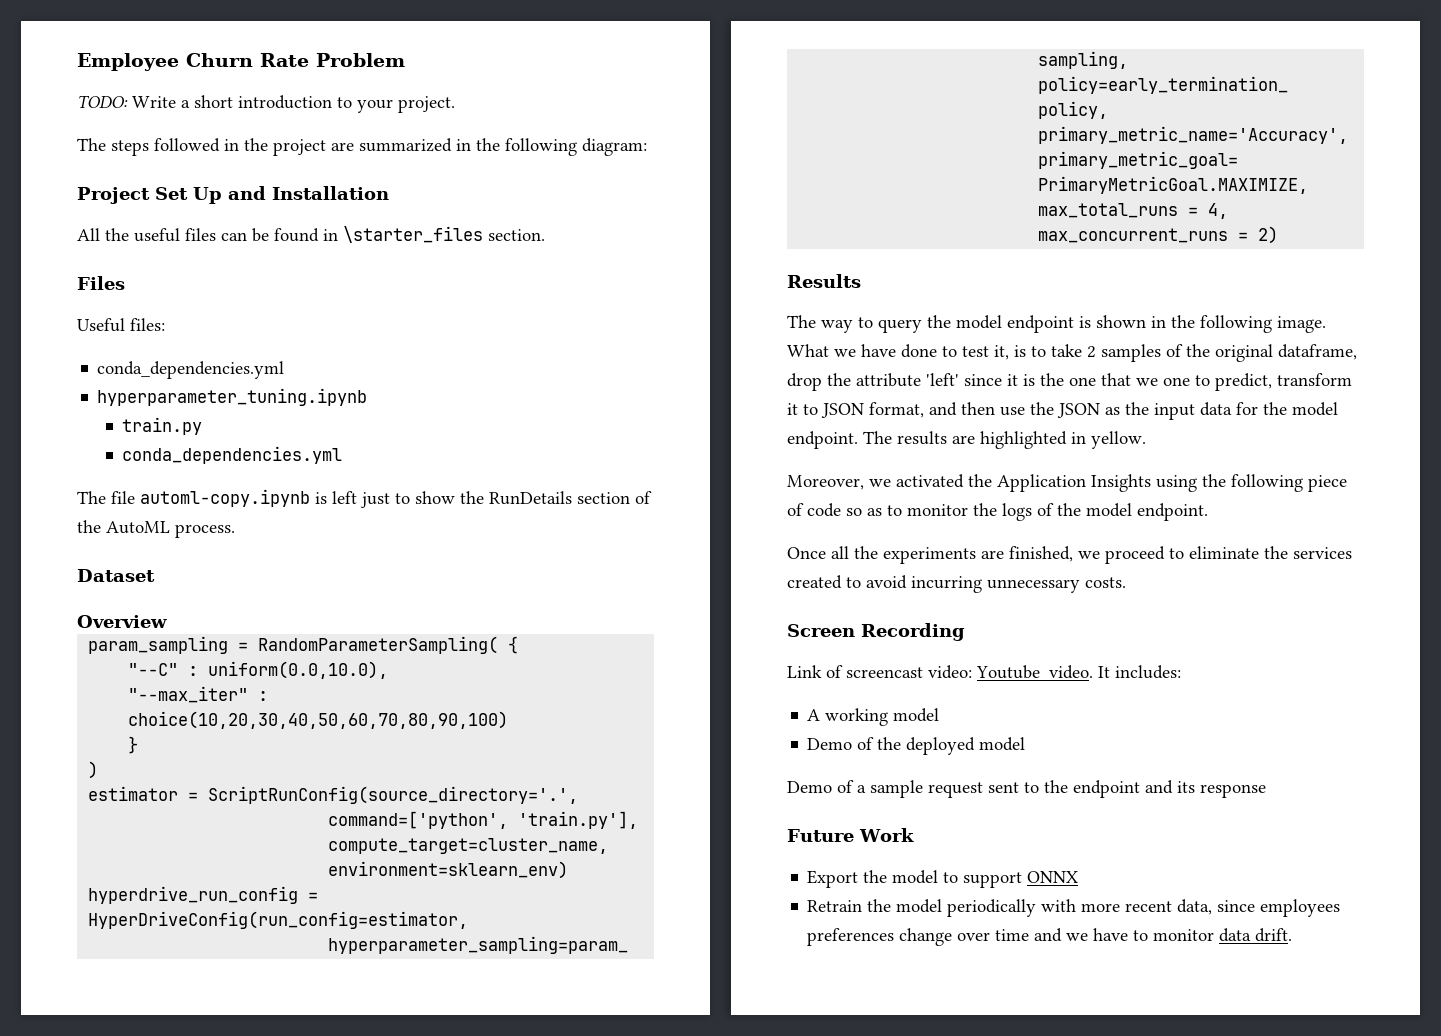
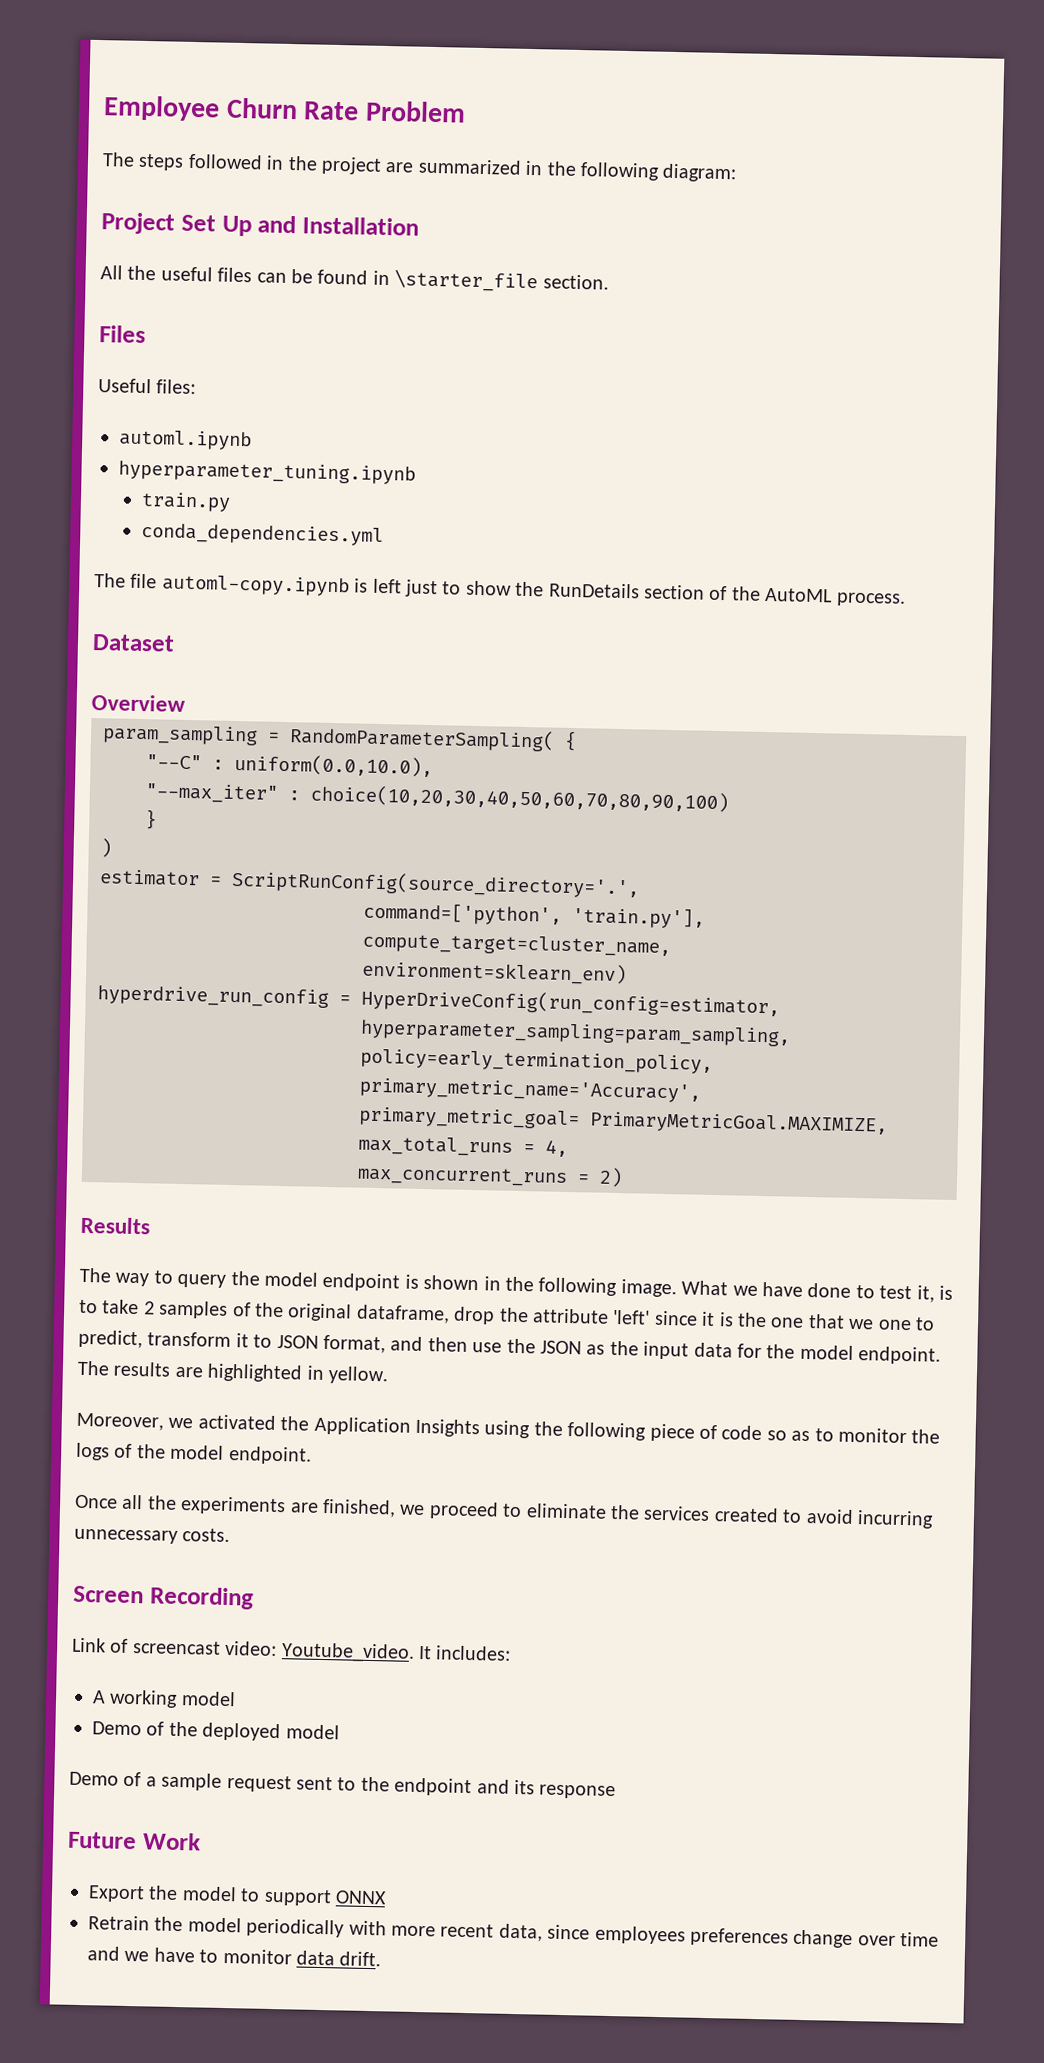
[77,95,455,113] // TODO: Write a short introduction to your project. -> (466, 111) none
[343,226,483,243] \starter_files -> [394,269,539,293] \starter_file
[97,361,285,379] conda_dependencies.yml -> [119,429,252,451] automl.ipynb

